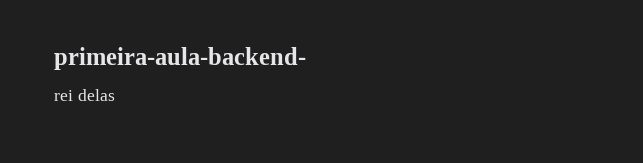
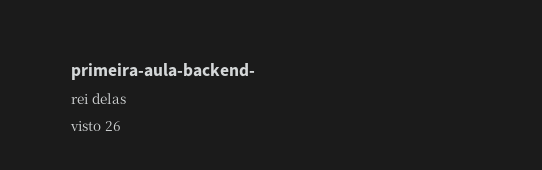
(115, 95) none -> [70,121,121,131] // visto 26

